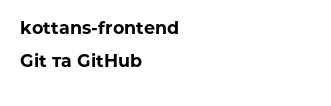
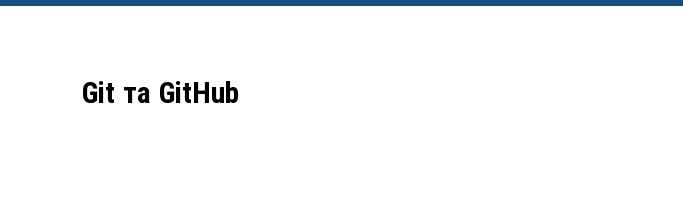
[20,21,179,34] kottans-frontend // -> (82, 92) none

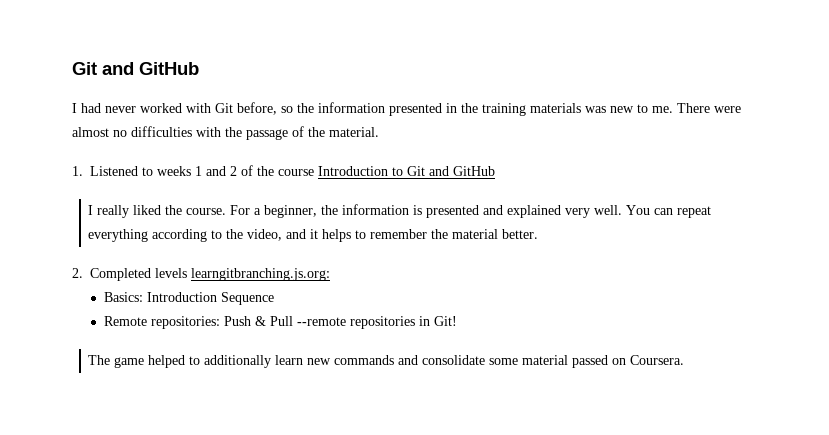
[82,81,239,103] Git та GitHub -> [72,62,199,75] [72,102,741,116] [72,126,379,140] [72,165,495,176] [88,204,712,218] [88,229,539,242] [72,268,330,281] [103,292,274,305] [103,316,457,329] [88,355,685,368] Git and GitHub // I had never worked with Git before, so the information presented in the training materials was new to me. There were almost no difficulties with the passage of the material. // 1. Listened to weeks 1 and 2 of the course Introduction to Git and GitHub // I really liked the course. For a beginner, the information is presented and explained very well. You can repeat everything according to the video, and it helps to remember the material better. // 2. Completed levels learngitbranching.js.org: // Basics: Introduction Sequence // Remote repositories: Push & Pull --remote repositories in Git! // The game helped to additionally learn new commands and consolidate some material passed on Coursera.

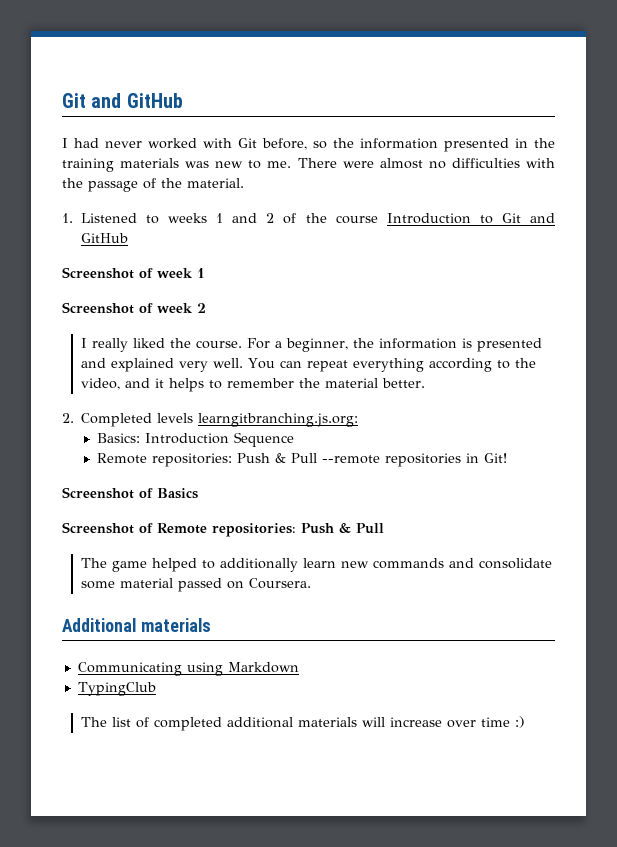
(495, 171) none -> [62,267,205,279] [62,302,206,314] // Screenshot of week 1 // Screenshot of week 2
(457, 321) none -> [62,487,198,499] [62,522,384,537] // Screenshot of Basics // Screenshot of Remote repositories: Push & Pull
(685, 360) none -> [62,618,211,632] [77,662,299,676] [77,682,156,696] [80,716,525,731] // Additional materials // Communicating using Markdown // TypingClub // The list of completed additional materials will increase over time :)

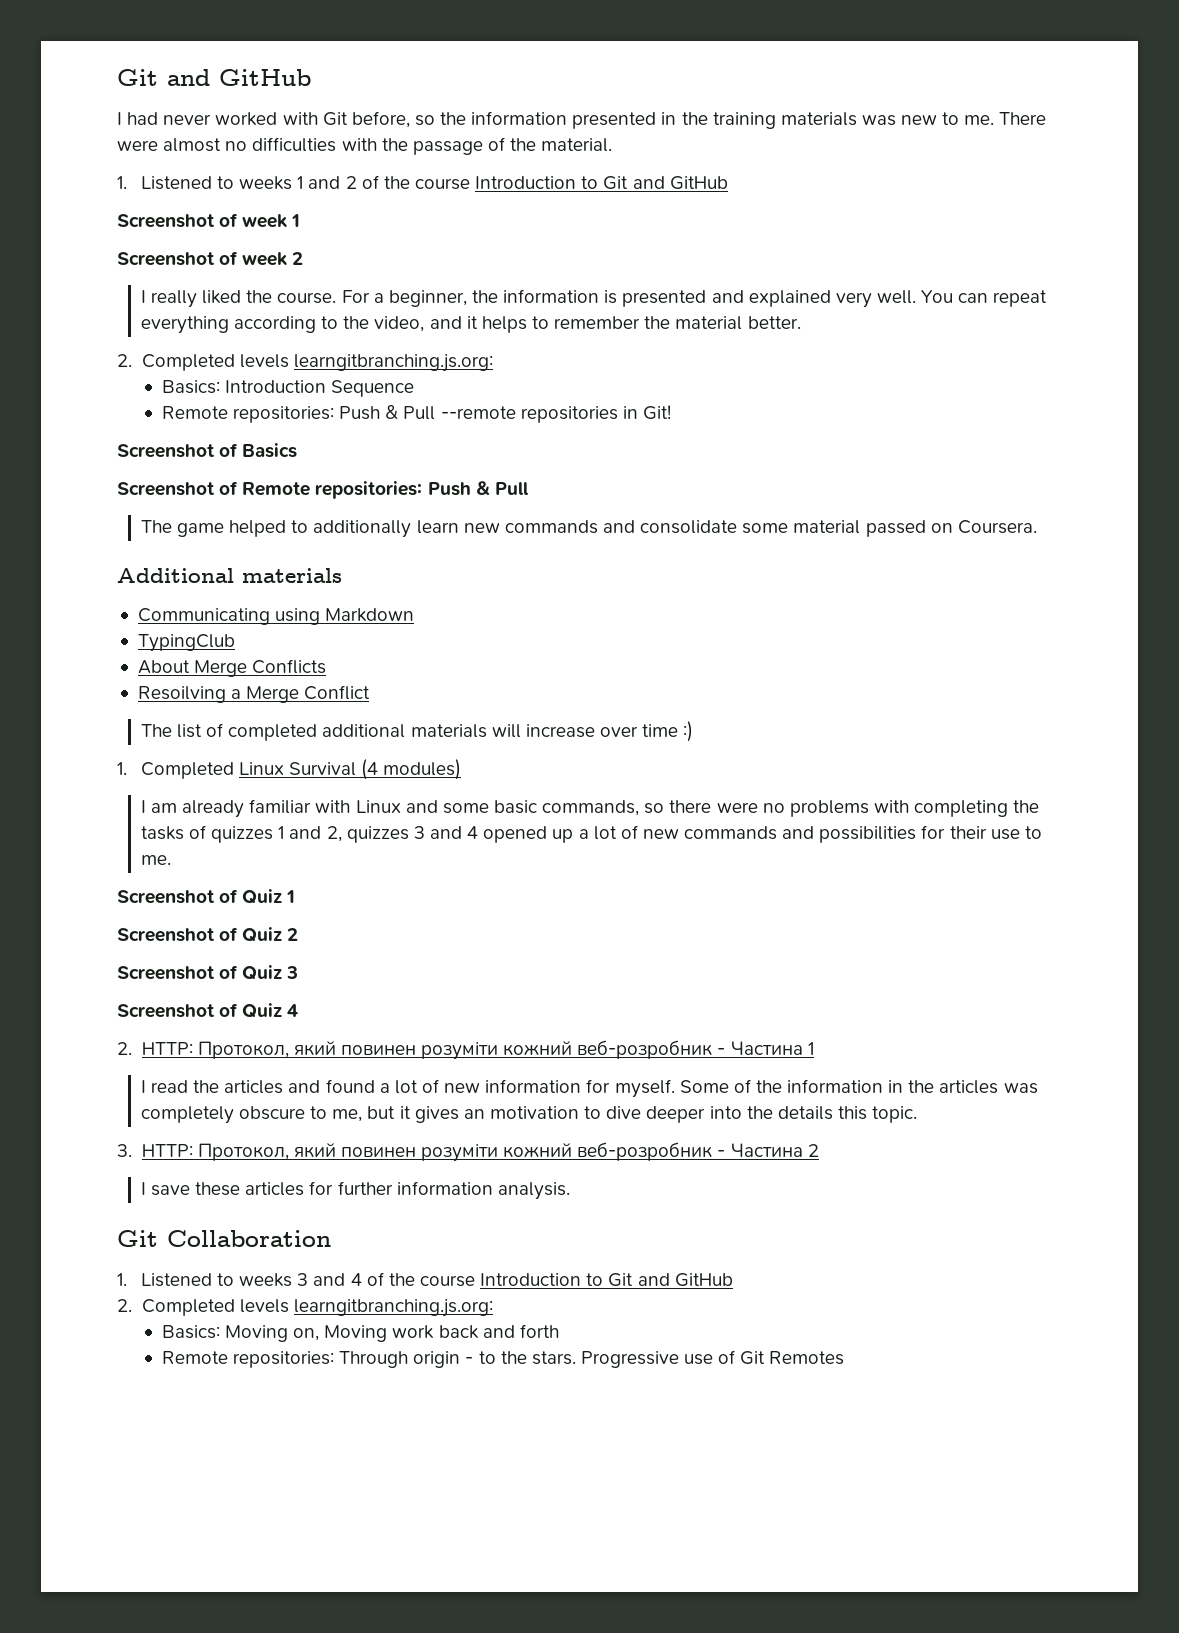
(156, 689) none -> [137,659,327,677] [137,685,371,703] // About Merge Conflicts // Resoilving a Merge Conflict
(525, 722) none -> [117,759,462,780] [140,799,1040,818] [140,825,1042,843] [140,855,171,865] [117,889,296,904] [117,927,299,942] [117,965,299,980] [117,1003,299,1018] [117,1040,814,1060] [140,1079,1038,1098] [140,1106,918,1124] [117,1142,819,1162] [140,1181,570,1200] [117,1230,331,1247] [117,1272,733,1287] [117,1299,493,1317] [161,1324,559,1342] [161,1350,845,1368] // 1. Completed Linux Survival (4 modules) // I am already familiar with Linux and some basic commands, so there were no problems with completing the tasks of quizzes 1 and 2, quizzes 3 and 4 opened up a lot of new commands and possibilities for their use to me. // Screenshot of Quiz 1 // Screenshot of Quiz 2 // Screenshot of Quiz 3 // Screenshot of Quiz 4 // 2. HTTP: Протокол, який повинен розуміти кожний веб-розробник - Частина 1 // I read the articles and found a lot of new information for myself. Some of the information in the articles was completely obscure to me, but it gives an motivation to dive deeper into the details this topic. // 3. HTTP: Протокол, який повинен розуміти кожний веб-розробник - Частина 2 // I save these articles for further information analysis. // Git Collaboration // 1. Listened to weeks 3 and 4 of the course Introduction to Git and GitHub // 2. Completed levels learngitbranching.js.org: // Basics: Moving on, Moving work back and forth // Remote repositories: Through origin - to the stars. Progressive use of Git Remotes

